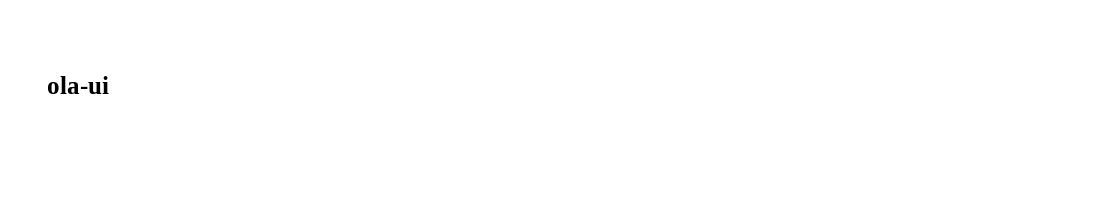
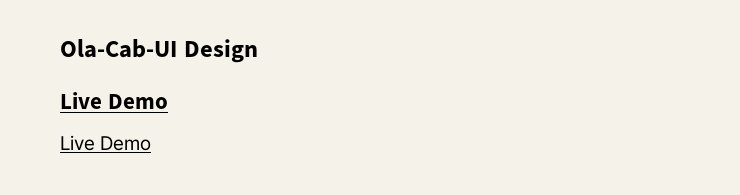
[47,76,109,94] ola-ui -> [60,39,258,63] [60,92,169,109] [60,135,152,151] Ola-Cab-UI Design // Live Demo // Live Demo

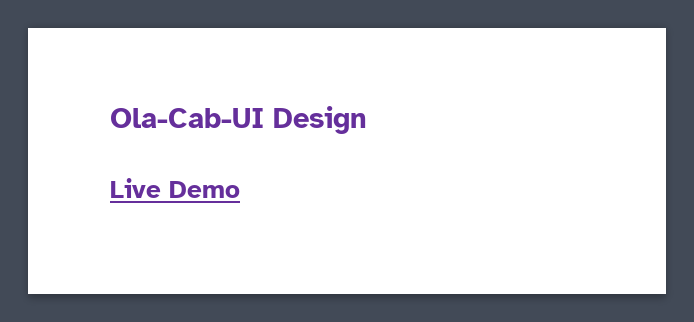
[60,135,152,151] // Live Demo -> (240, 189) none

